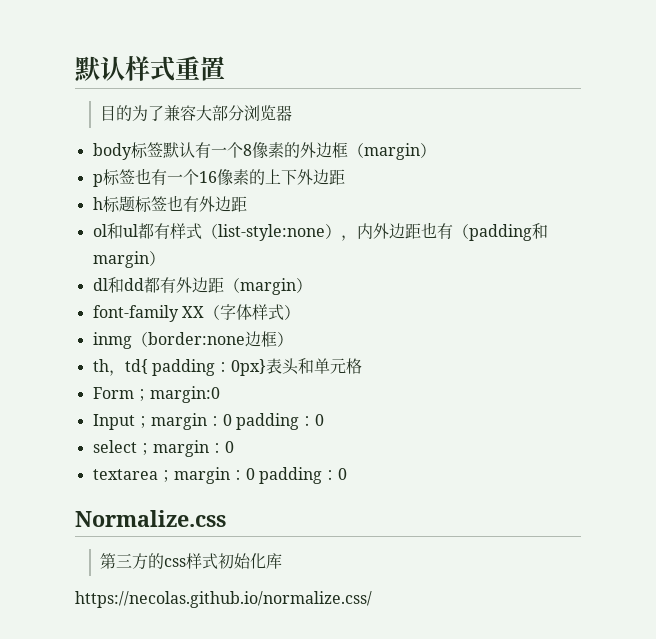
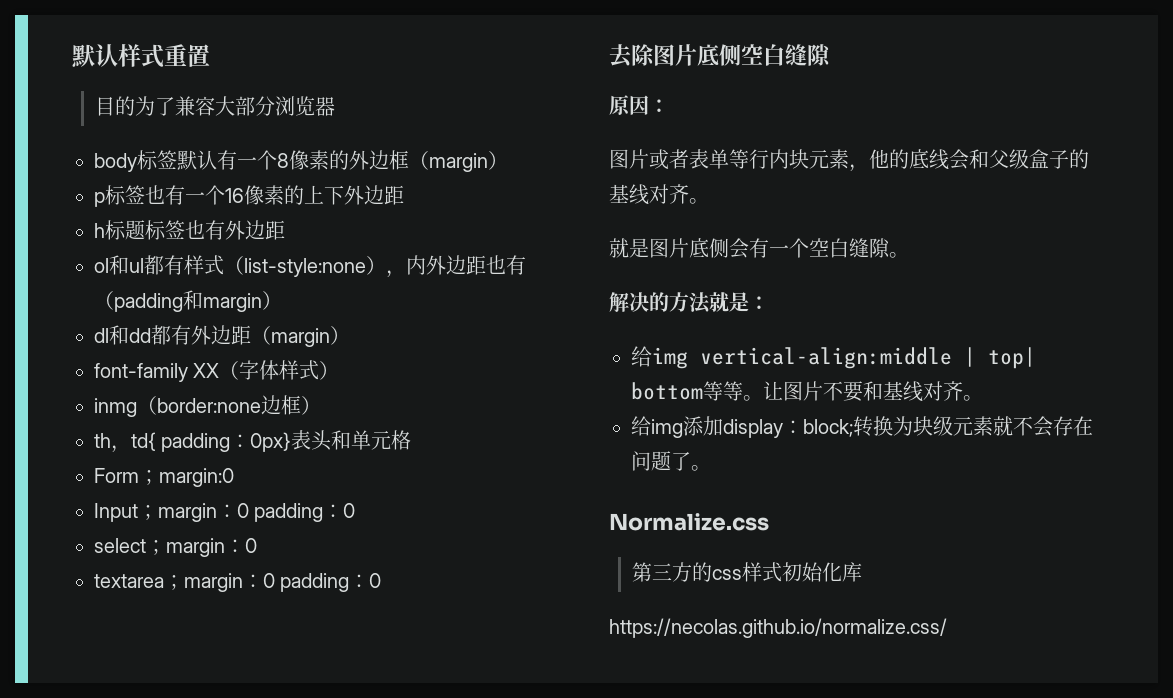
(347, 474) none -> [609,44,831,68] [609,95,669,115] [609,149,1089,172] [609,184,709,205] [609,238,909,259] [609,292,769,314] [631,346,1036,369] [631,381,983,402] [631,416,1093,438] [631,451,711,471] // 去除图片底侧空白缝隙 // 原因： // 图片或者表单等行内块元素，他的底线会和父级盒子的基线对齐。 // 就是图片底侧会有一个空白缝隙。 // 解决的方法就是： // 给img vertical-align:middle | top| bottom等等。让图片不要和基线对齐。 // 给img添加display：block;转换为块级元素就不会存在问题了。

